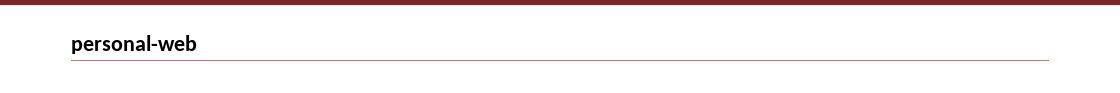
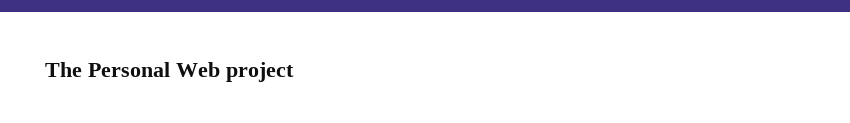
[71,35,197,54] personal-web -> [45,62,294,82] The Personal Web project

